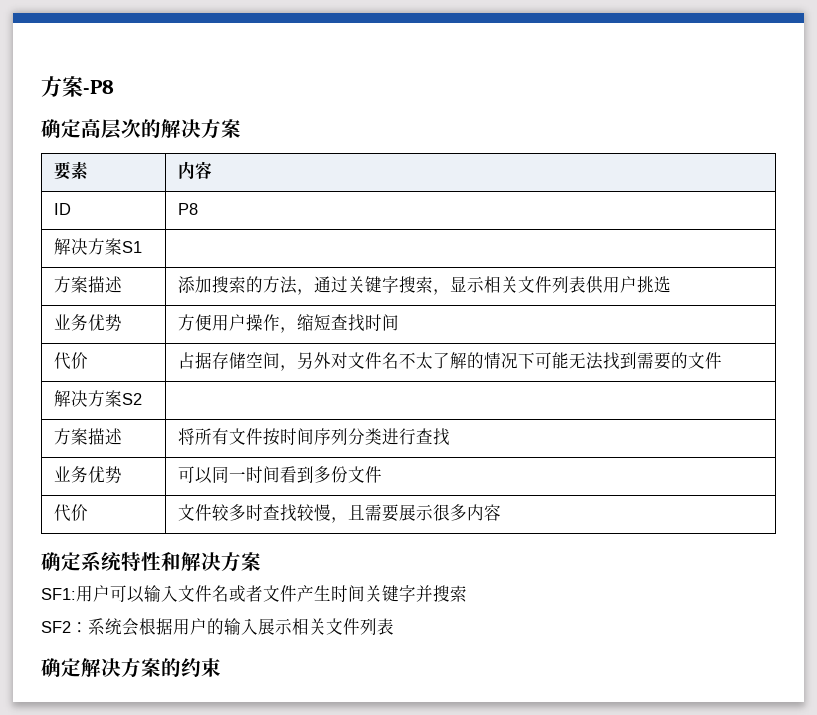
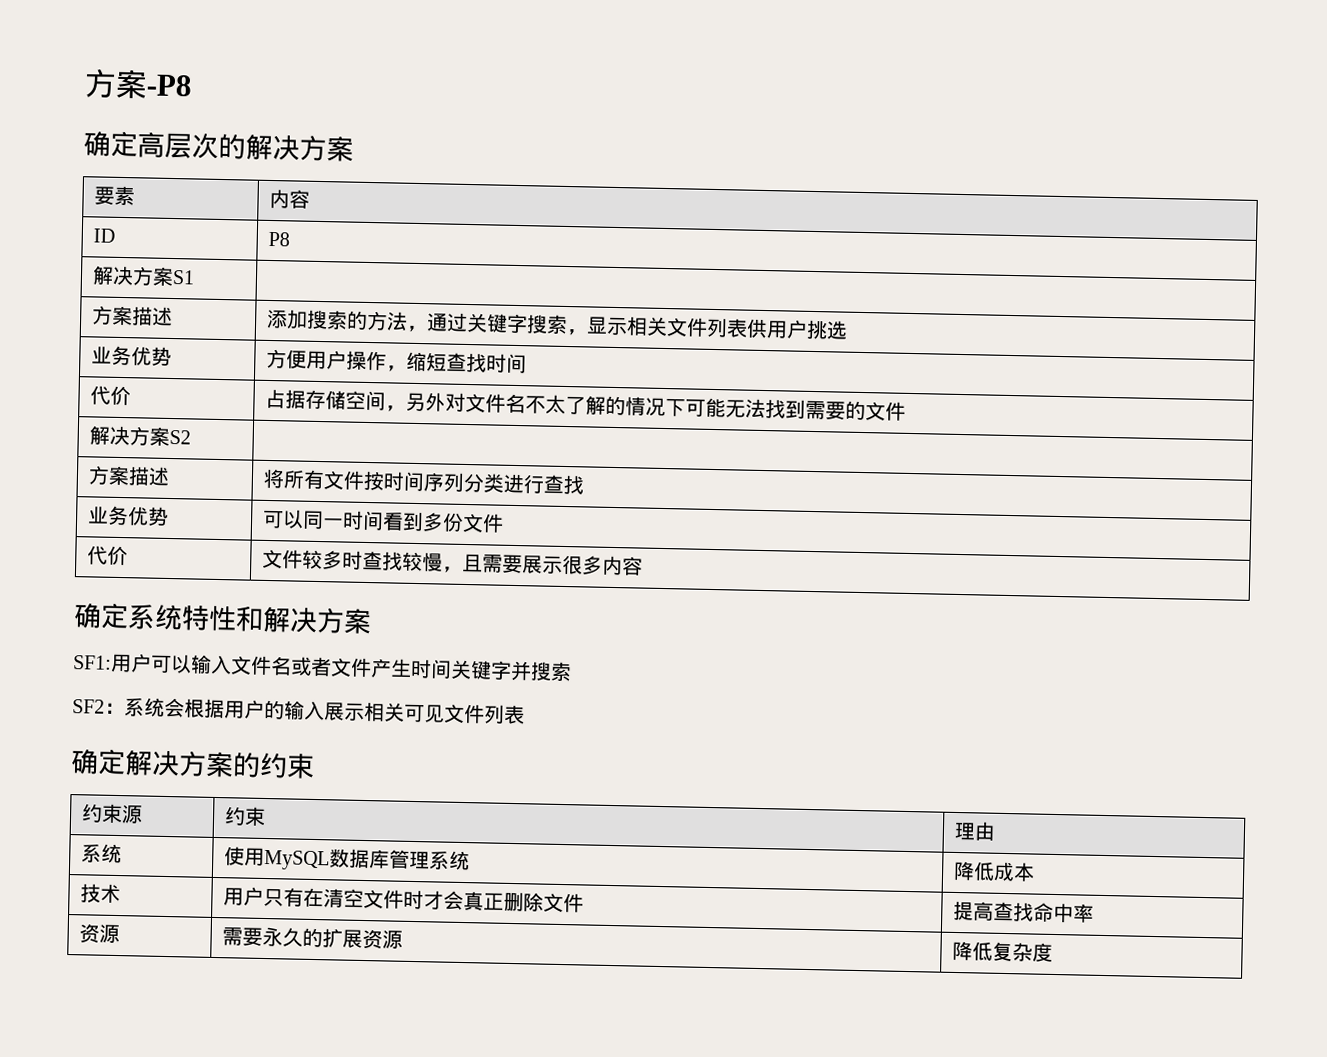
(326, 626) none -> [404,703,445,723] 可见
(221, 667) none -> [80,803,143,824] [223,806,266,826] [953,821,996,841] [80,843,122,864] [223,846,470,871] [952,860,1035,882] [79,883,121,904] [222,886,584,913] [952,900,1094,923] [78,923,120,944] [221,926,403,950] [951,940,1053,962] // 约束源 | 约束 | 理由 // 系统 | 使用MySQL数据库管理系统 | 降低成本 // 技术 | 用户只有在清空文件时才会真正删除文件 | 提高查找命中率 // 资源 | 需要永久的扩展资源 | 降低复杂度

